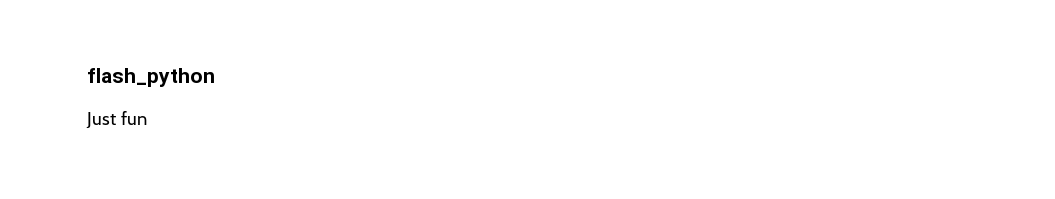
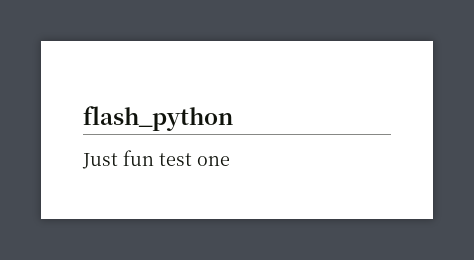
(147, 118) none -> [159,153,230,166] test one

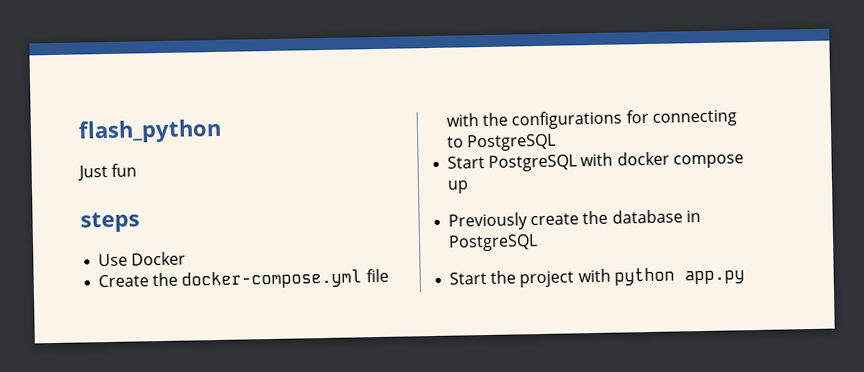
[159,153,230,166] test one -> [80,211,140,233] [98,251,187,267] [98,268,389,290] [446,109,737,130] [447,133,557,152] [447,151,744,172] [447,180,470,194] [448,209,701,231] [448,234,539,252] [449,267,745,288] // steps // Use Docker // Create the docker-compose.yml file with the configurations for connecting to PostgreSQL // Start PostgreSQL with docker compose up // Previously create the database in PostgreSQL // Start the project with python app.py

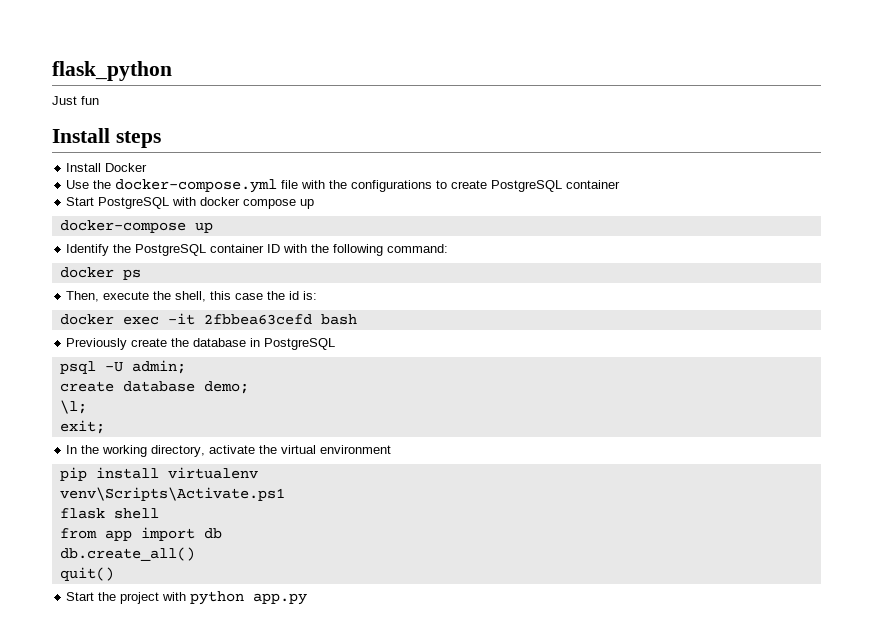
[78,118,222,144] flash_python -> [52,61,172,81] flask_python
(138, 170) none -> [52,128,110,143] Install
[98,253,129,267] Use -> [66,163,102,172] Install
[98,274,150,288] Create -> [66,180,90,189] Use
[625,109,737,127] [447,133,557,152] for connecting to PostgreSQL -> [436,180,621,192] to create PostgreSQL container
(470, 187) none -> [59,220,213,233] [66,244,449,256] [59,267,141,280] [66,291,318,302] [59,313,357,325] // docker-compose up // Identify the PostgreSQL container ID with the following command: // docker ps // Then, execute the shell, this case the id is: // docker exec -it 2fbbea63cefd bash
(539, 243) none -> [59,360,186,374] [59,381,249,394] [59,400,87,414] [59,420,105,434] [66,445,392,457] [59,467,258,481] [59,487,285,501] [59,508,159,519] [59,527,222,541] [59,547,195,561] [59,567,114,581] // psql -U admin; // create database demo; // \l; // exit; // In the working directory, activate the virtual environment // pip install virtualenv // venv\Scripts\Activate.ps1 // flask shell // from app import db // db.create_all() // quit()

